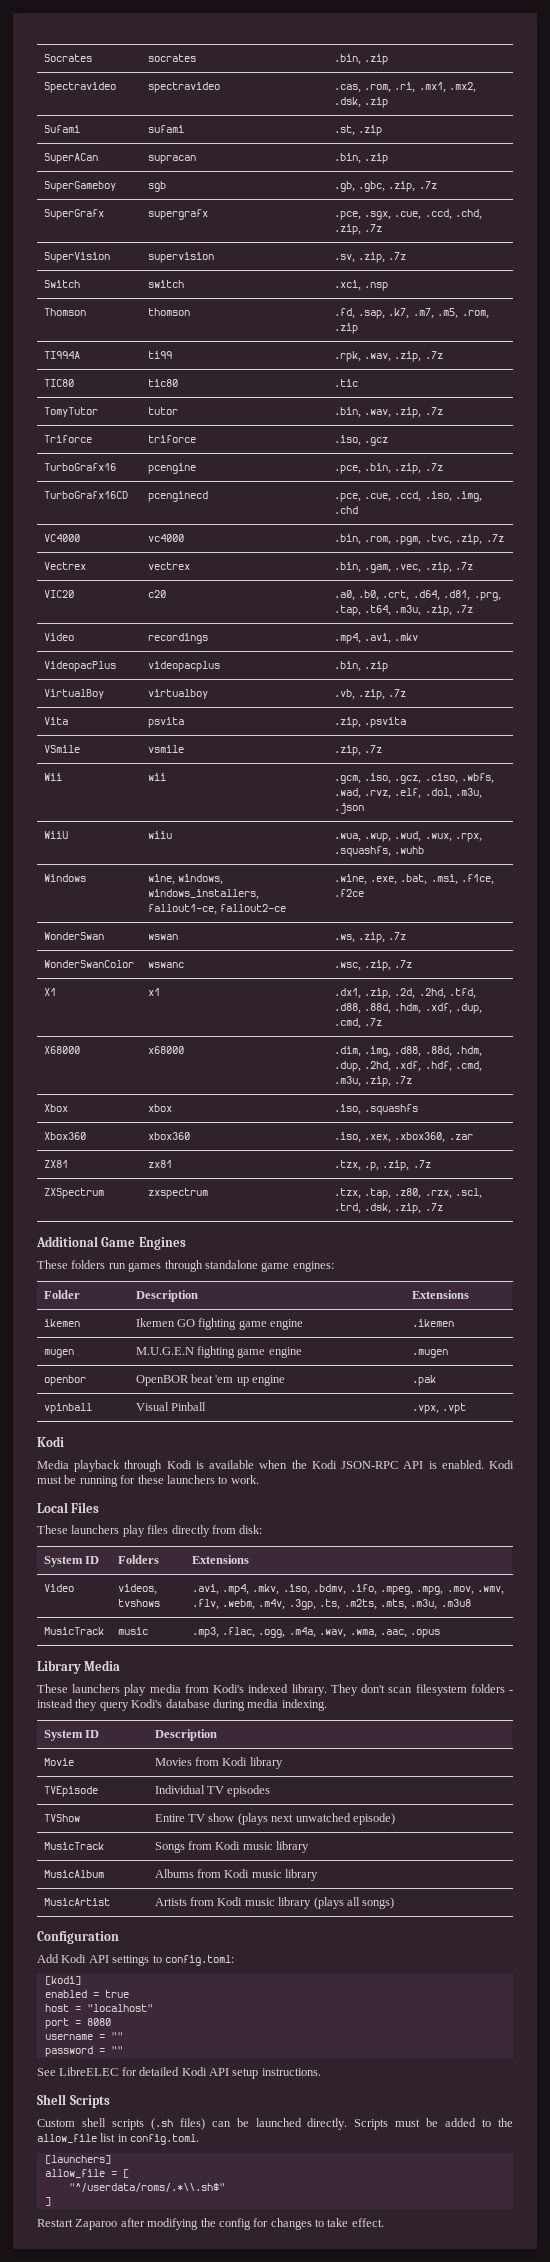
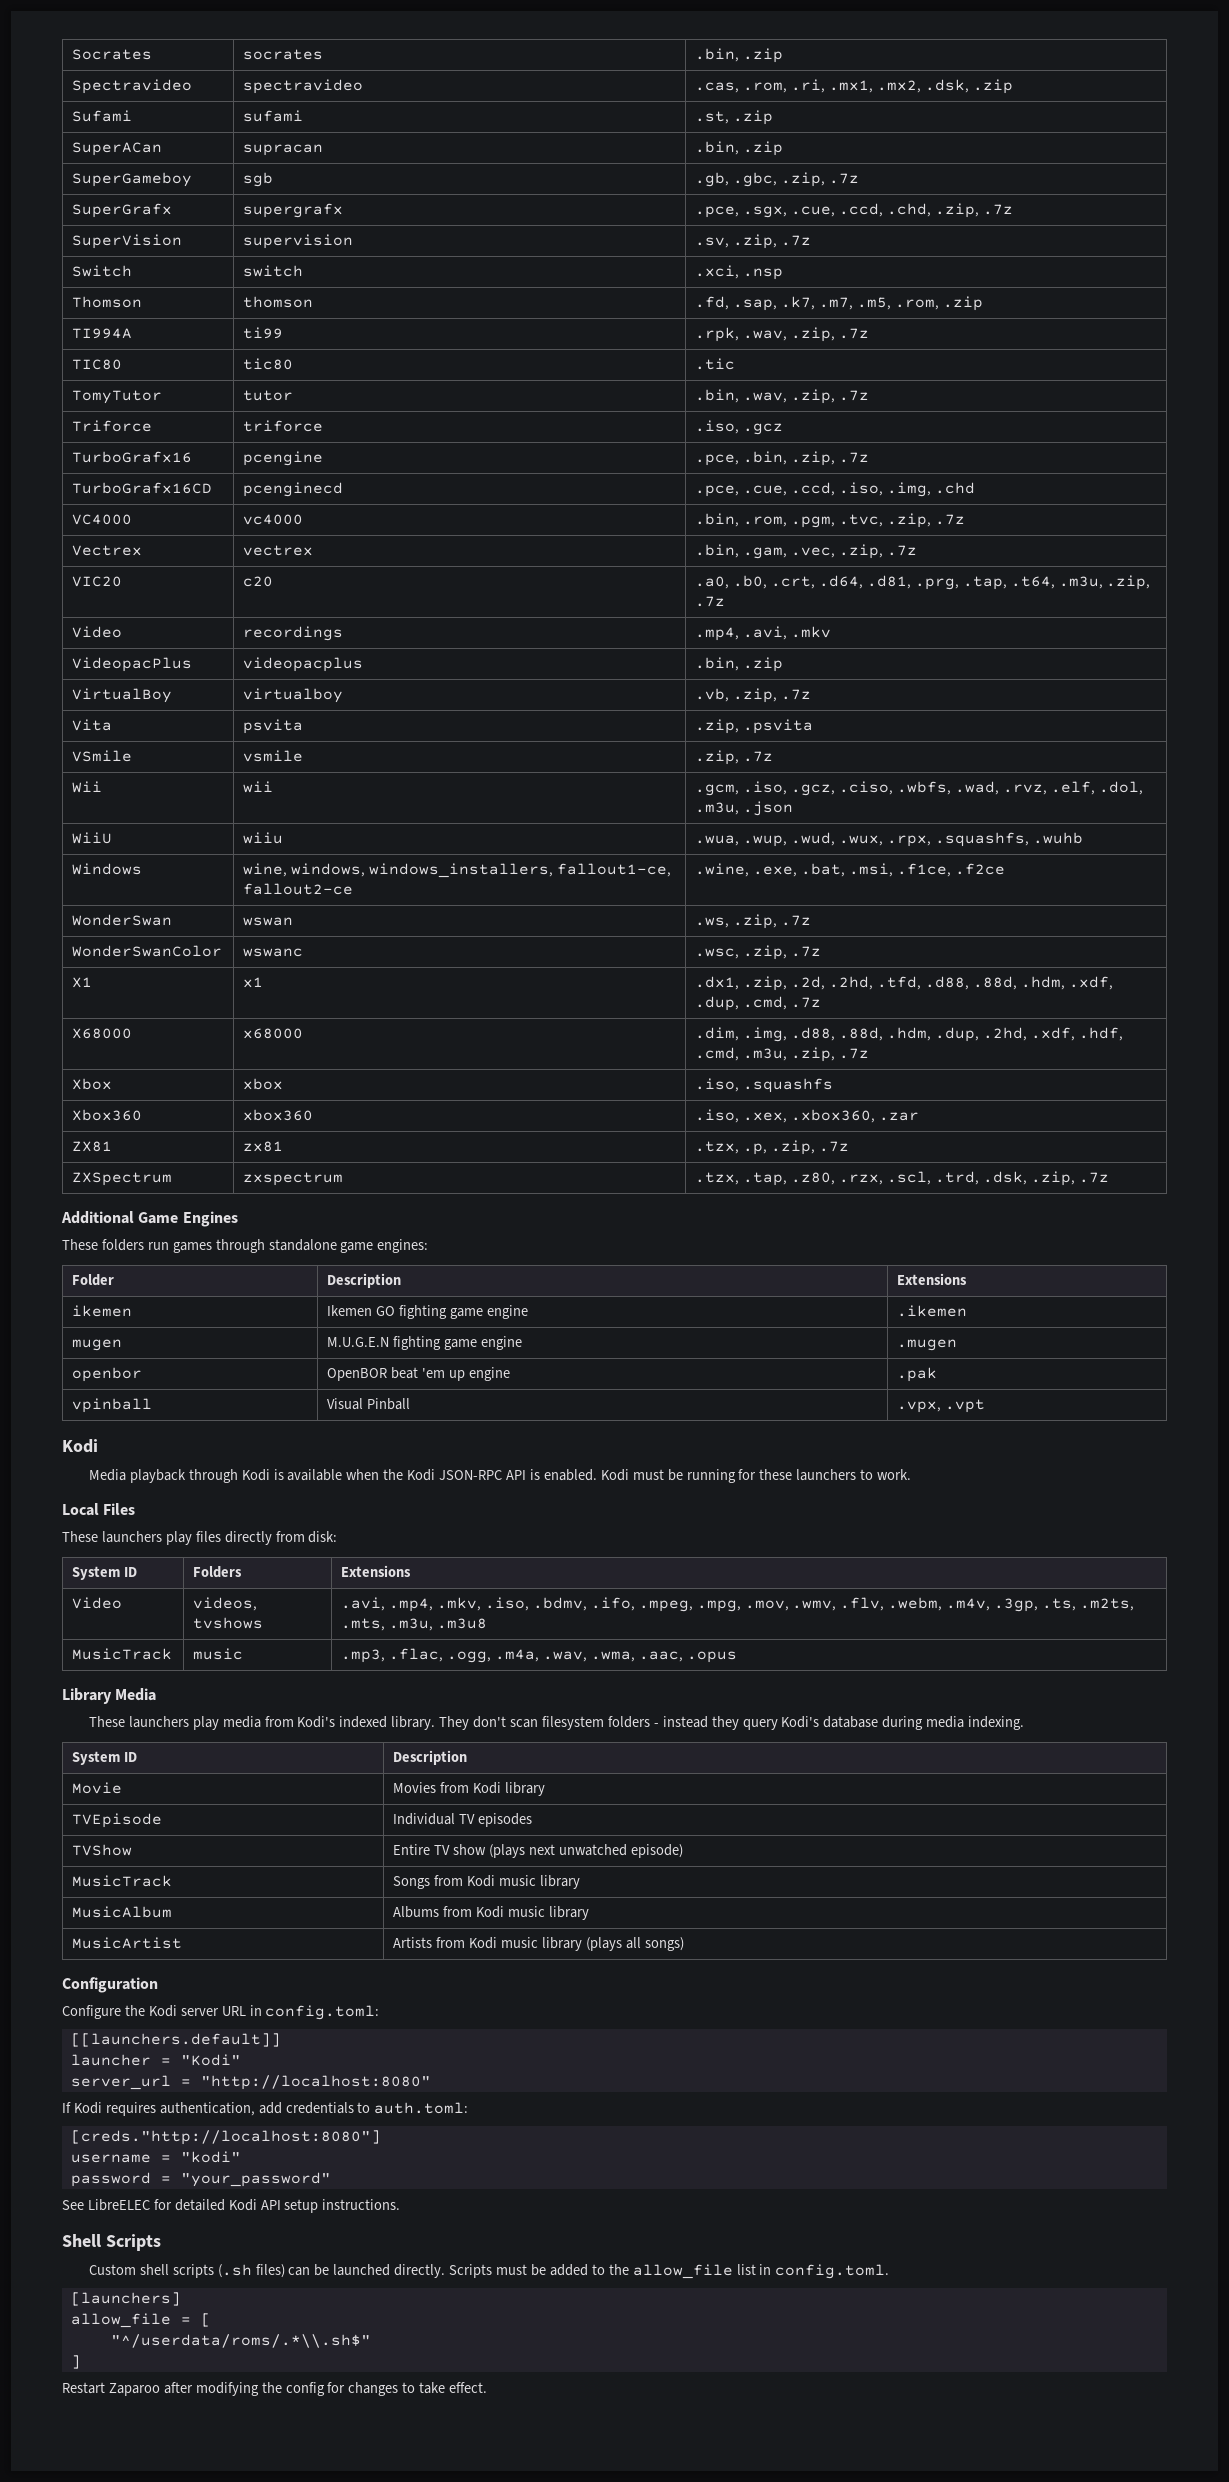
[37,1954,234,1966] [44,1976,81,1985] [44,1990,129,1998] [44,2004,153,2012] [44,2018,111,2029] Add Kodi API settings to config.toml: // [kodi] // enabled = true // host = "localhost" // port = 8080 -> [62,2005,380,2020] [70,2033,281,2047] [70,2054,241,2066] [70,2075,431,2090] [62,2102,469,2116] [70,2130,381,2145] Configure the Kodi server URL in config.toml: // [[launchers.default]] // launcher = "Kodi" // server_url = "http://localhost:8080" // If Kodi requires authentication, add credentials to auth.toml: // [creds."http://localhost:8080"]
[110,2032,123,2040] "" -> [180,2151,241,2163] "kodi"
[110,2046,123,2054] "" -> [180,2172,331,2187] "your_password"

